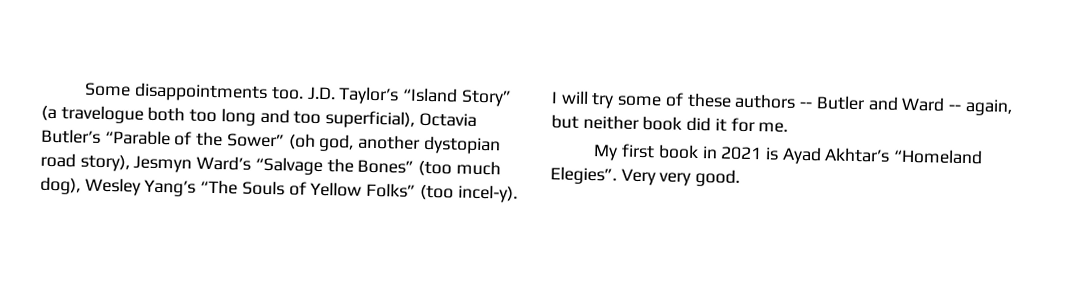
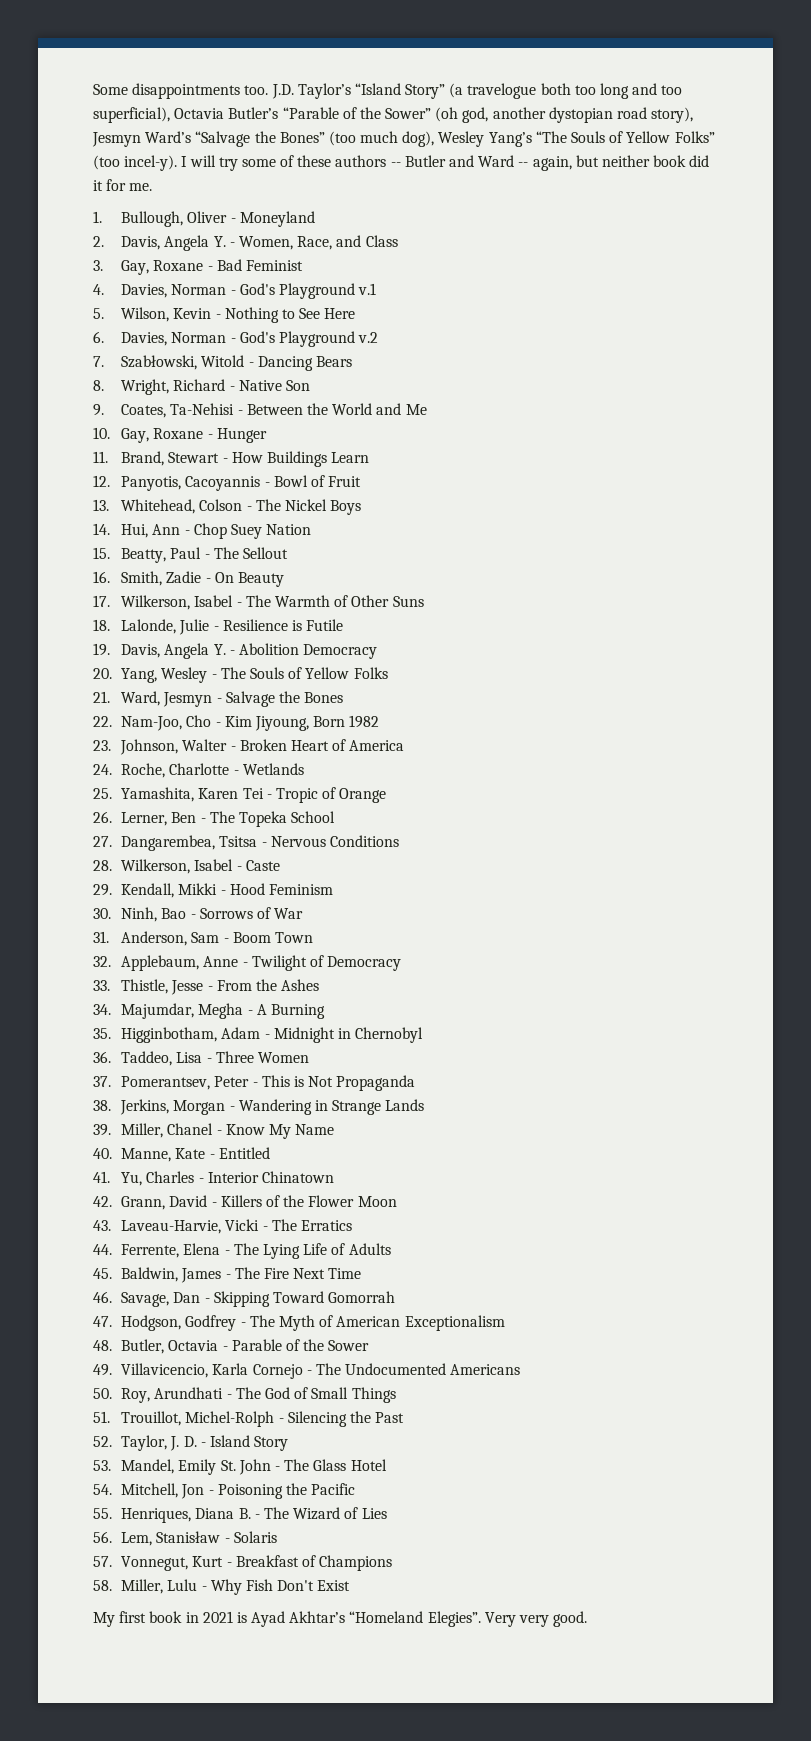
(789, 127) none -> [93,211,315,227] [93,235,398,251] [93,259,304,275] [93,283,377,299] [93,307,356,323] [93,331,379,347] [93,355,353,371] [93,379,311,395] [93,403,427,418] [93,427,267,443] [93,451,370,467] [93,475,362,491] [93,499,362,515] [93,523,312,539] [93,547,289,563] [93,571,285,587] [93,595,424,610] [93,619,344,635] [93,643,378,659] [93,667,388,683] [93,691,344,707] [93,715,380,731] [93,739,405,755] [93,763,304,778] [93,787,387,803] [93,811,336,827] [93,835,400,851] [93,859,280,874] [93,883,334,898] [93,907,304,922] [93,931,314,946] [93,955,402,971] [93,979,320,995] [93,1003,326,1019] [93,1027,424,1043] [93,1051,310,1066] [93,1075,416,1091] [93,1099,425,1115] [93,1123,335,1139] [93,1147,270,1162] [93,1171,335,1186] [93,1195,397,1210] [93,1219,353,1234] [93,1243,391,1259] [93,1267,362,1283] [93,1291,396,1307] [93,1315,505,1331] [93,1339,370,1354] [93,1363,521,1379] [93,1387,396,1403] [93,1411,405,1427] [93,1435,289,1451] [93,1459,387,1475] [93,1483,356,1499] [93,1507,387,1523] [93,1531,277,1546] [93,1555,393,1571] [93,1579,351,1595] // 1. Bullough, Oliver - Moneyland // 2. Davis, Angela Y. - Women, Race, and Class // 3. Gay, Roxane - Bad Feminist // 4. Davies, Norman - God's Playground v.1 // 5. Wilson, Kevin - Nothing to See Here // 6. Davies, Norman - God's Playground v.2 // 7. Szabłowski, Witold - Dancing Bears // 8. Wright, Richard - Native Son // 9. Coates, Ta-Nehisi - Between the World and Me // 10. Gay, Roxane - Hunger // 11. Brand, Stewart - How Buildings Learn // 12. Panyotis, Cacoyannis - Bowl of Fruit // 13. Whitehead, Colson - The Nickel Boys // 14. Hui, Ann - Chop Suey Nation // 15. Beatty, Paul - The Sellout // 16. Smith, Zadie - On Beauty // 17. Wilkerson, Isabel - The Warmth of Other Suns // 18. Lalonde, Julie - Resilience is Futile // 19. Davis, Angela Y. - Abolition Democracy // 20. Yang, Wesley - The Souls of Yellow Folks // 21. Ward, Jesmyn - Salvage the Bones // 22. Nam-Joo, Cho - Kim Jiyoung, Born 1982 // 23. Johnson, Walter - Broken Heart of America // 24. Roche, Charlotte - Wetlands // 25. Yamashita, Karen Tei - Tropic of Orange // 26. Lerner, Ben - The Topeka School // 27. Dangarembea, Tsitsa - Nervous Conditions // 28. Wilkerson, Isabel - Caste // 29. Kendall, Mikki - Hood Feminism // 30. Ninh, Bao - Sorrows of War // 31. Anderson, Sam - Boom Town // 32. Applebaum, Anne - Twilight of Democracy // 33. Thistle, Jesse - From the Ashes // 34. Majumdar, Megha - A Burning // 35. Higginbotham, Adam - Midnight in Chernobyl // 36. Taddeo, Lisa - Three Women // 37. Pomerantsev, Peter - This is Not Propaganda // 38. Jerkins, Morgan - Wandering in Strange Lands // 39. Miller, Chanel - Know My Name // 40. Manne, Kate - Entitled // 41. Yu, Charles - Interior Chinatown // 42. Grann, David - Killers of the Flower Moon // 43. Laveau-Harvie, Vicki - The Erratics // 44. Ferrente, Elena - The Lying Life of Adults // 45. Baldwin, James - The Fire Next Time // 46. Savage, Dan - Skipping Toward Gomorrah // 47. Hodgson, Godfrey - The Myth of American Exceptionalism // 48. Butler, Octavia - Parable of the Sower // 49. Villavicencio, Karla Cornejo - The Undocumented Americans // 50. Roy, Arundhati - The God of Small Things // 51. Trouillot, Michel-Rolph - Silencing the Past // 52. Taylor, J. D. - Island Story // 53. Mandel, Emily St. John - The Glass Hotel // 54. Mitchell, Jon - Poisoning the Pacific // 55. Henriques, Diana B. - The Wizard of Lies // 56. Lem, Stanisław - Solaris // 57. Vonnegut, Kurt - Breakfast of Champions // 58. Miller, Lulu - Why Fish Don't Exist

